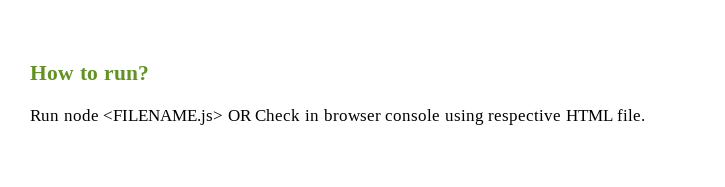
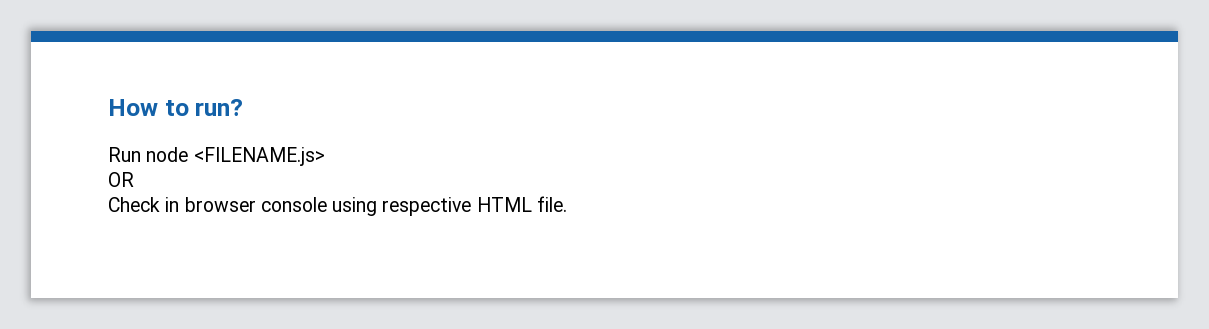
(224, 117) none -> (325, 156) //
(252, 115) none -> (134, 179) //

